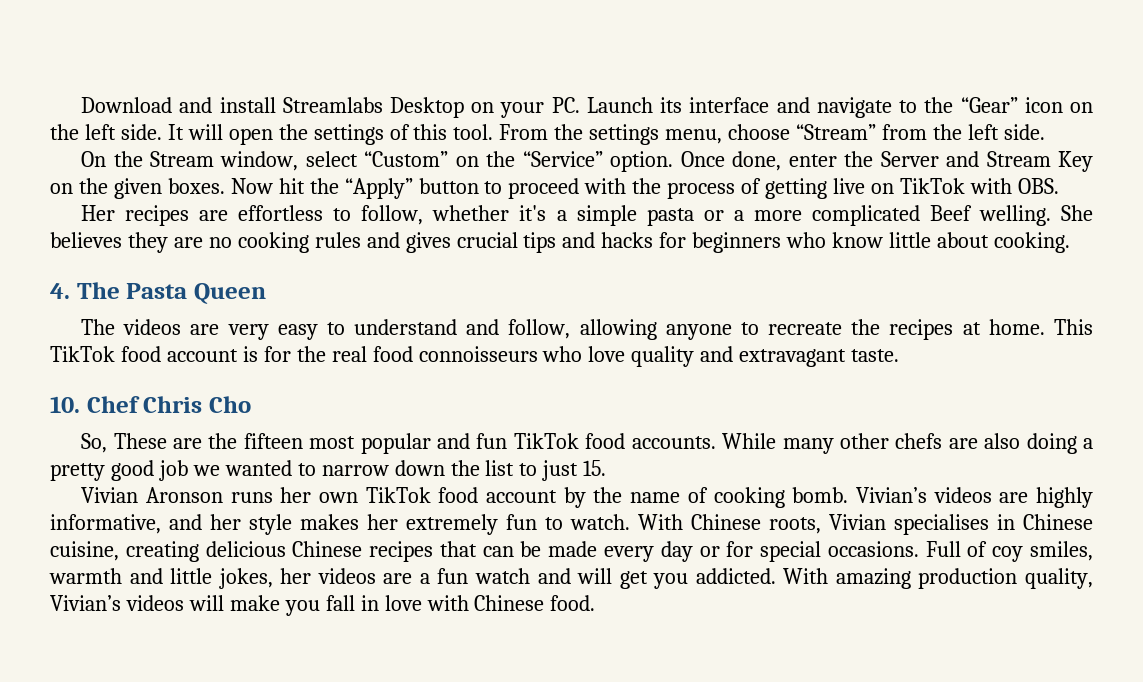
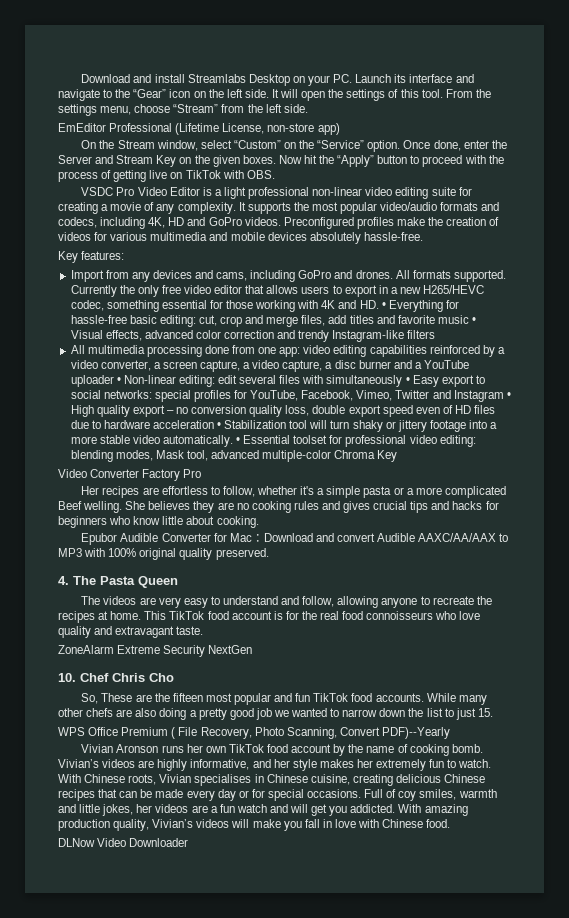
(1045, 132) none -> [58,123,340,135] // EmEditor Professional (Lifetime License, non-store app)
(1059, 186) none -> [81,187,472,199] [58,202,500,214] [58,217,500,229] [58,232,423,244] [58,251,125,263] [70,270,506,282] [70,285,485,297] [70,300,459,312] [70,315,477,327] [70,330,436,342] [70,345,505,357] [70,360,470,372] [70,375,485,387] [70,390,511,402] [70,405,496,417] [70,420,498,432] [70,435,476,447] [70,450,398,462] [58,469,202,481] // VSDC Pro Video Editor is a light professional non-linear video editing suite for creating a movie of any complexity. It supports the most popular video/audio formats and codecs, including 4K, HD and GoPro videos. Preconfigured profiles make the creation of videos for various multimedia and mobile devices absolutely hassle-free. // Key features: // Import from any devices and cams, including GoPro and drones. All formats supported. Сurrently the only free video editor that allows users to export in a new H265/HEVC codec, something essential for those working with 4K and HD. • Everything for hassle-free basic editing: cut, crop and merge files, add titles and favorite music • Visual effects, advanced color correction and trendy Instagram-like filters // All multimedia processing done from one app: video editing capabilities reinforced by a video converter, a screen capture, a video capture, a disc burner and a YouTube uploader • Non-linear editing: edit several files with simultaneously • Easy export to social networks: special profiles for YouTube, Facebook, Vimeo, Twitter and Instagram • High quality export – no conversion quality loss, double export speed even of HD files due to hardware acceleration • Stabilization tool will turn shaky or jittery footage into a more stable video automatically. • Essential toolset for professional video editing: blending modes, Mask tool, advanced multiple-color Chroma Key // Video Converter Factory Pro
(1070, 242) none -> [81,533,509,545] [58,548,269,560] // Epubor Audible Converter for Mac：Download and convert Audible AAXC/AA/AAX to MP3 with 100% original quality preserved.
(900, 355) none -> [58,645,253,657] // ZoneAlarm Extreme Security NextGen
(607, 468) none -> [58,727,450,739] // WPS Office Premium ( File Recovery, Photo Scanning, Convert PDF)--Yearly
(596, 603) none -> [58,838,189,847] // DLNow Video Downloader

